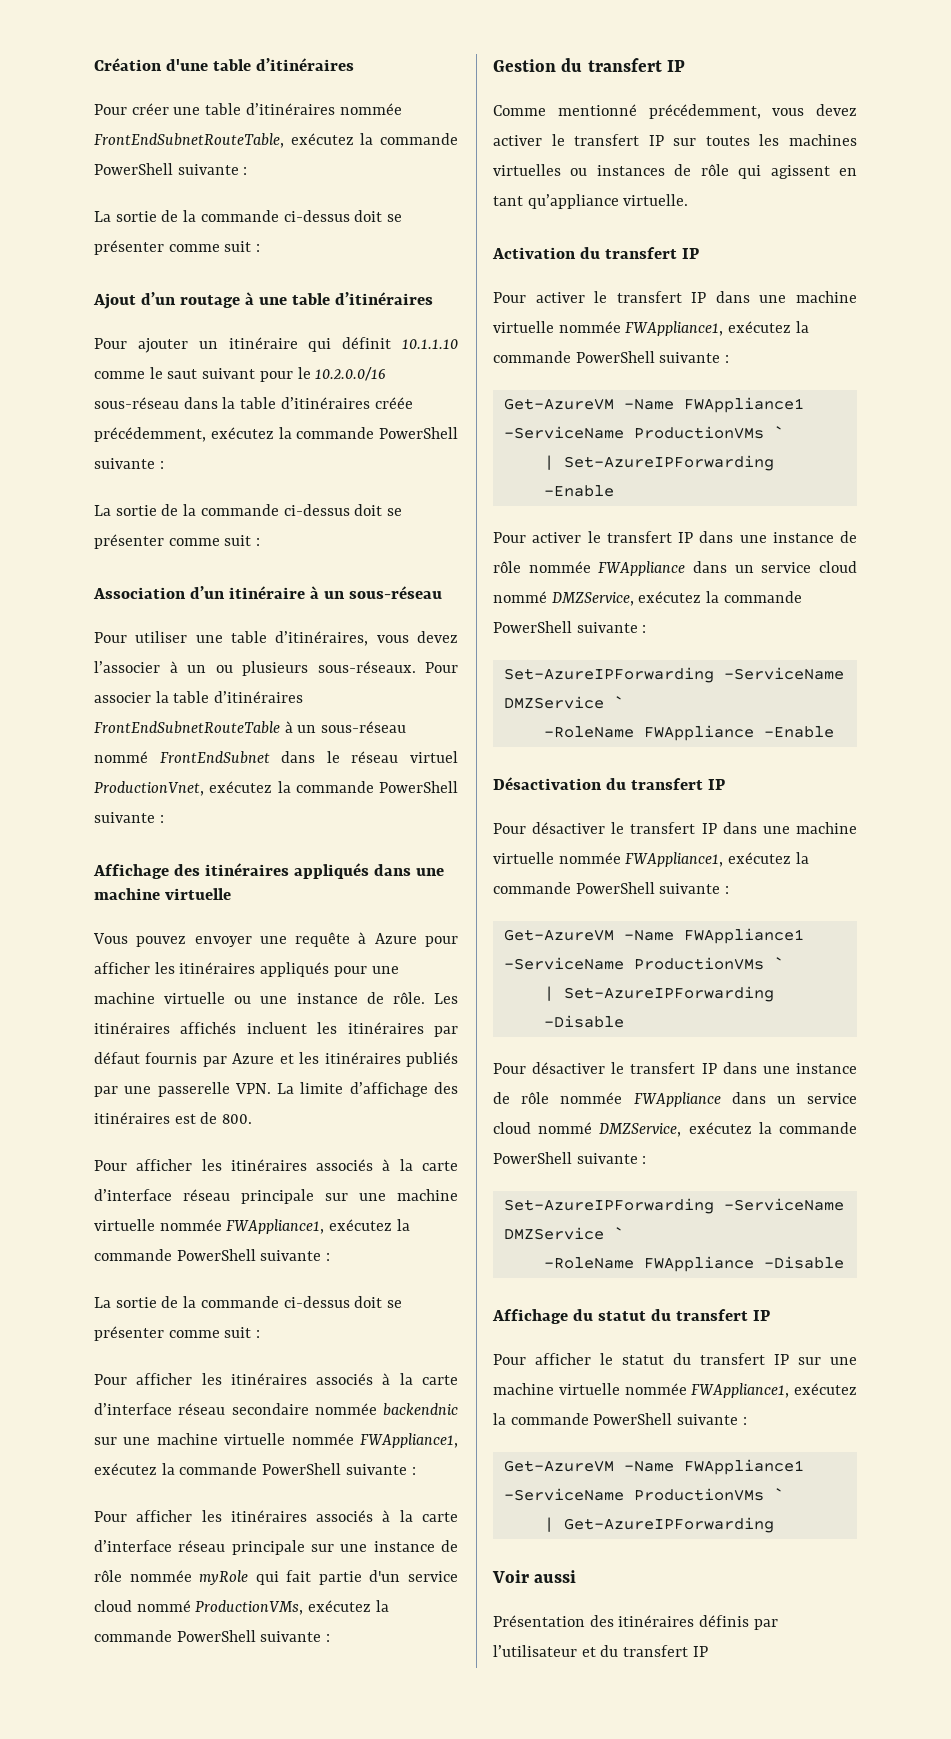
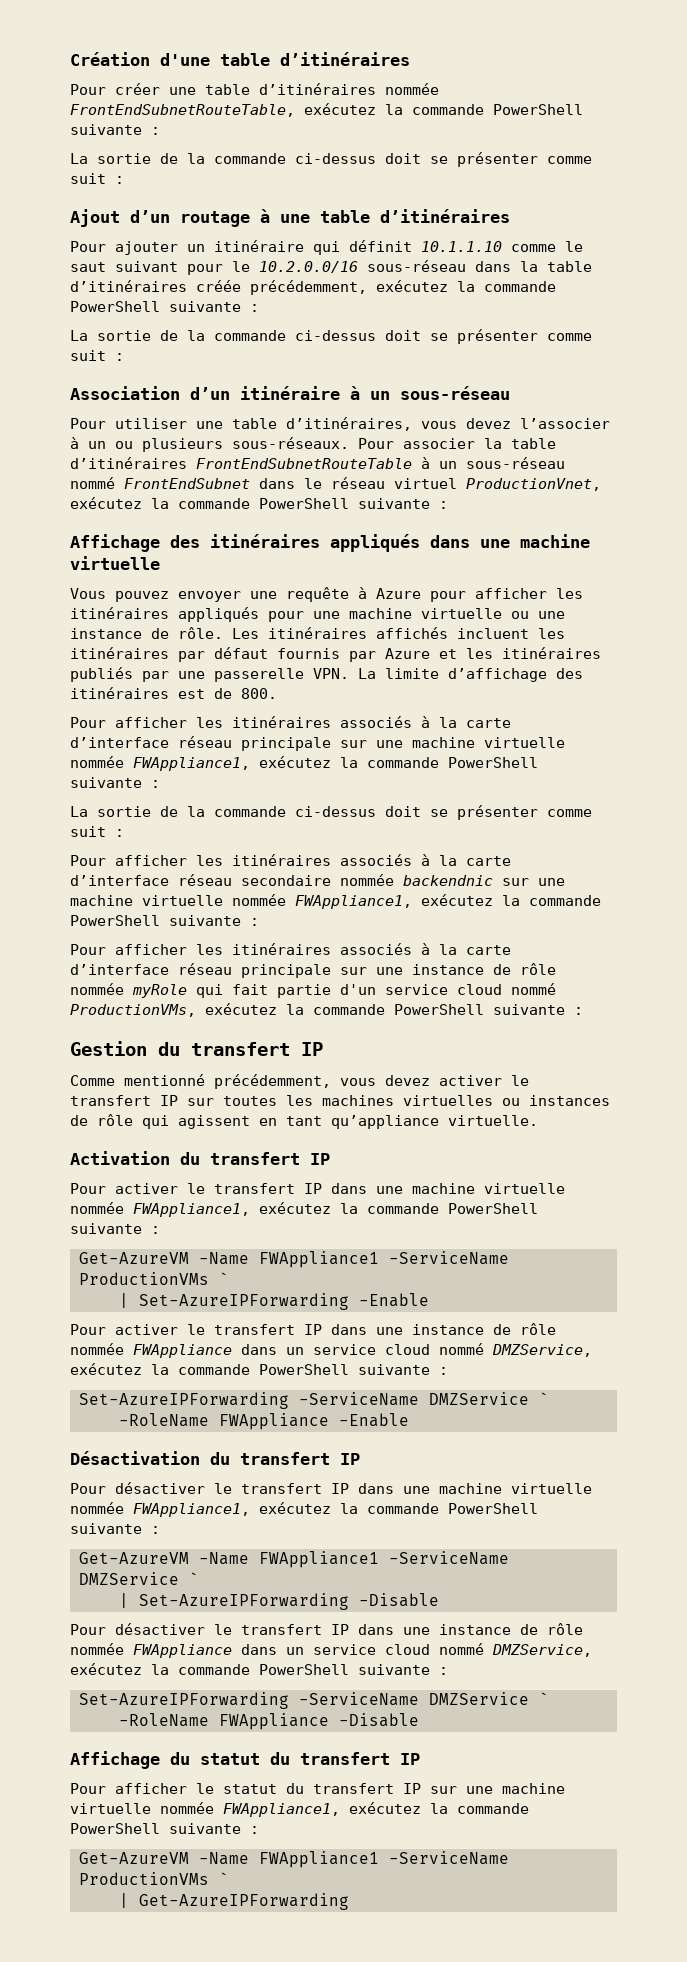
[633,957,764,970] ProductionVMs -> [79,1572,179,1585] DMZService
[492,1570,577,1583] [493,1615,778,1630] [493,1645,708,1657] // Voir aussi // Présentation des itinéraires définis par l’utilisateur et du transfert IP -> (349, 1901) none

